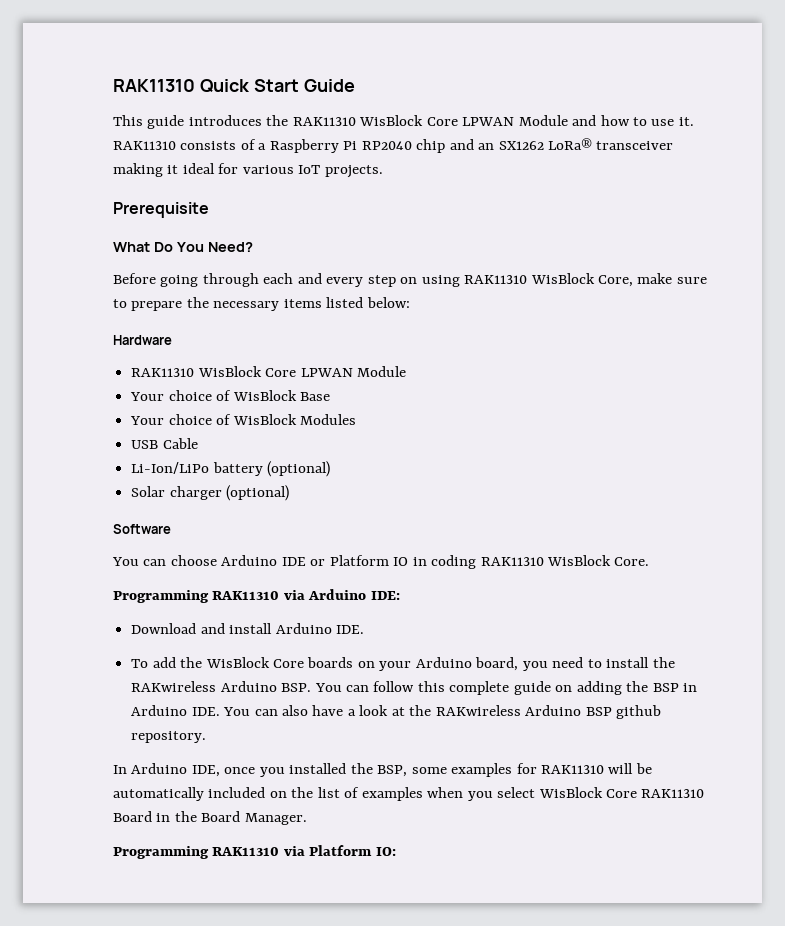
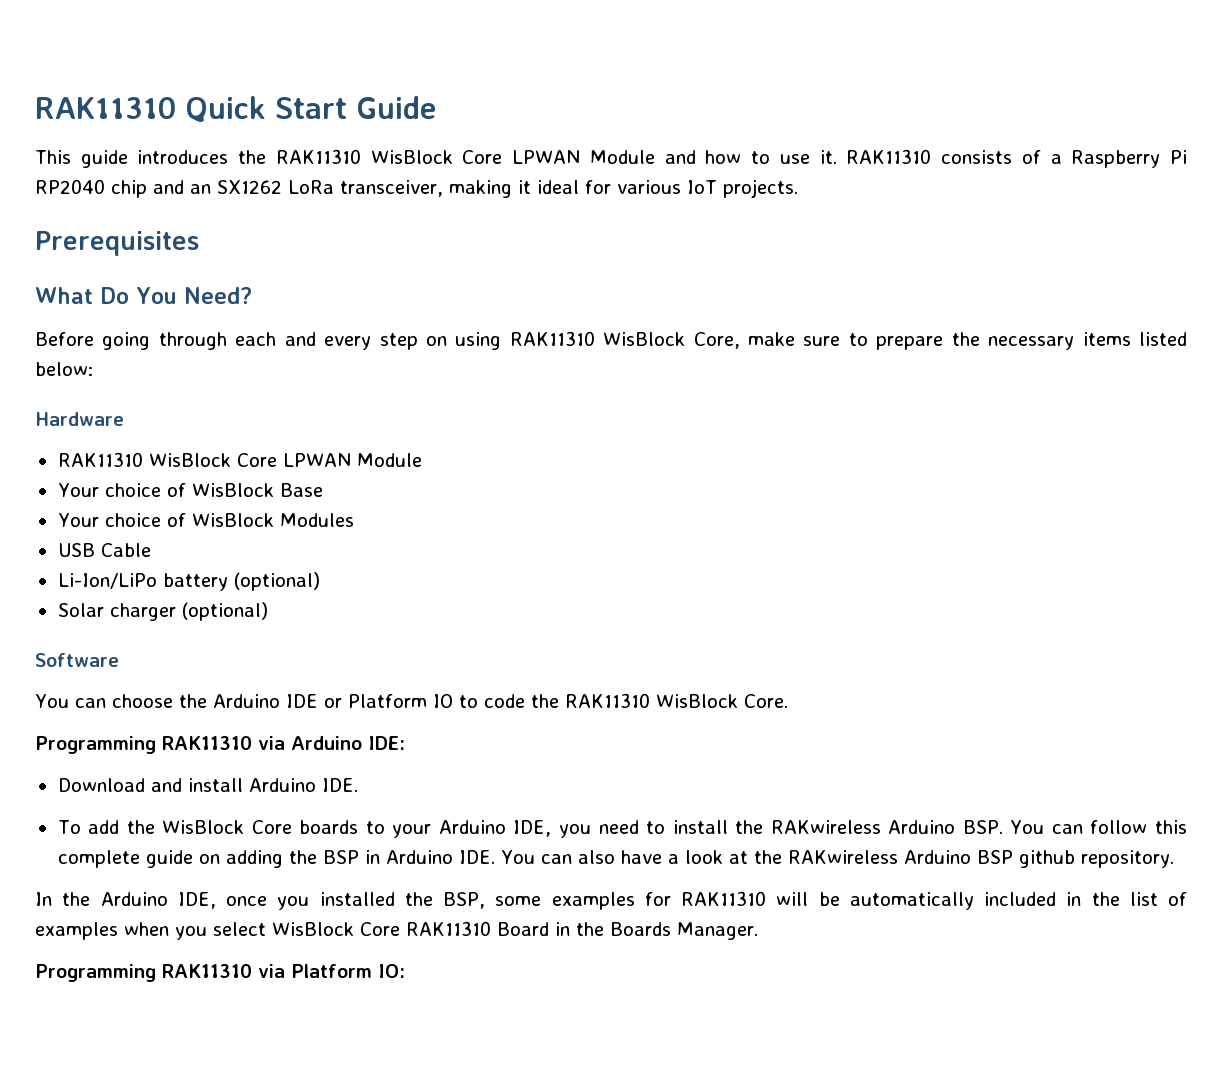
[548,138,674,150] LoRa® transceiver -> [288,180,443,197] LoRa transceiver,
[113,202,209,218] Prerequisite -> [35,231,199,256] Prerequisites
(217, 560) none -> [178,694,207,708] the
[412,555,477,569] in coding -> [458,694,559,708] to code the
[357,661,375,668] on -> [365,821,385,834] to
[475,657,519,671] board, -> [513,820,552,837] IDE,
(127, 769) none -> [62,892,91,906] the
[269,791,287,798] on -> [1066,892,1082,906] in
[201,811,241,822] Board -> [610,922,671,936] Boards

